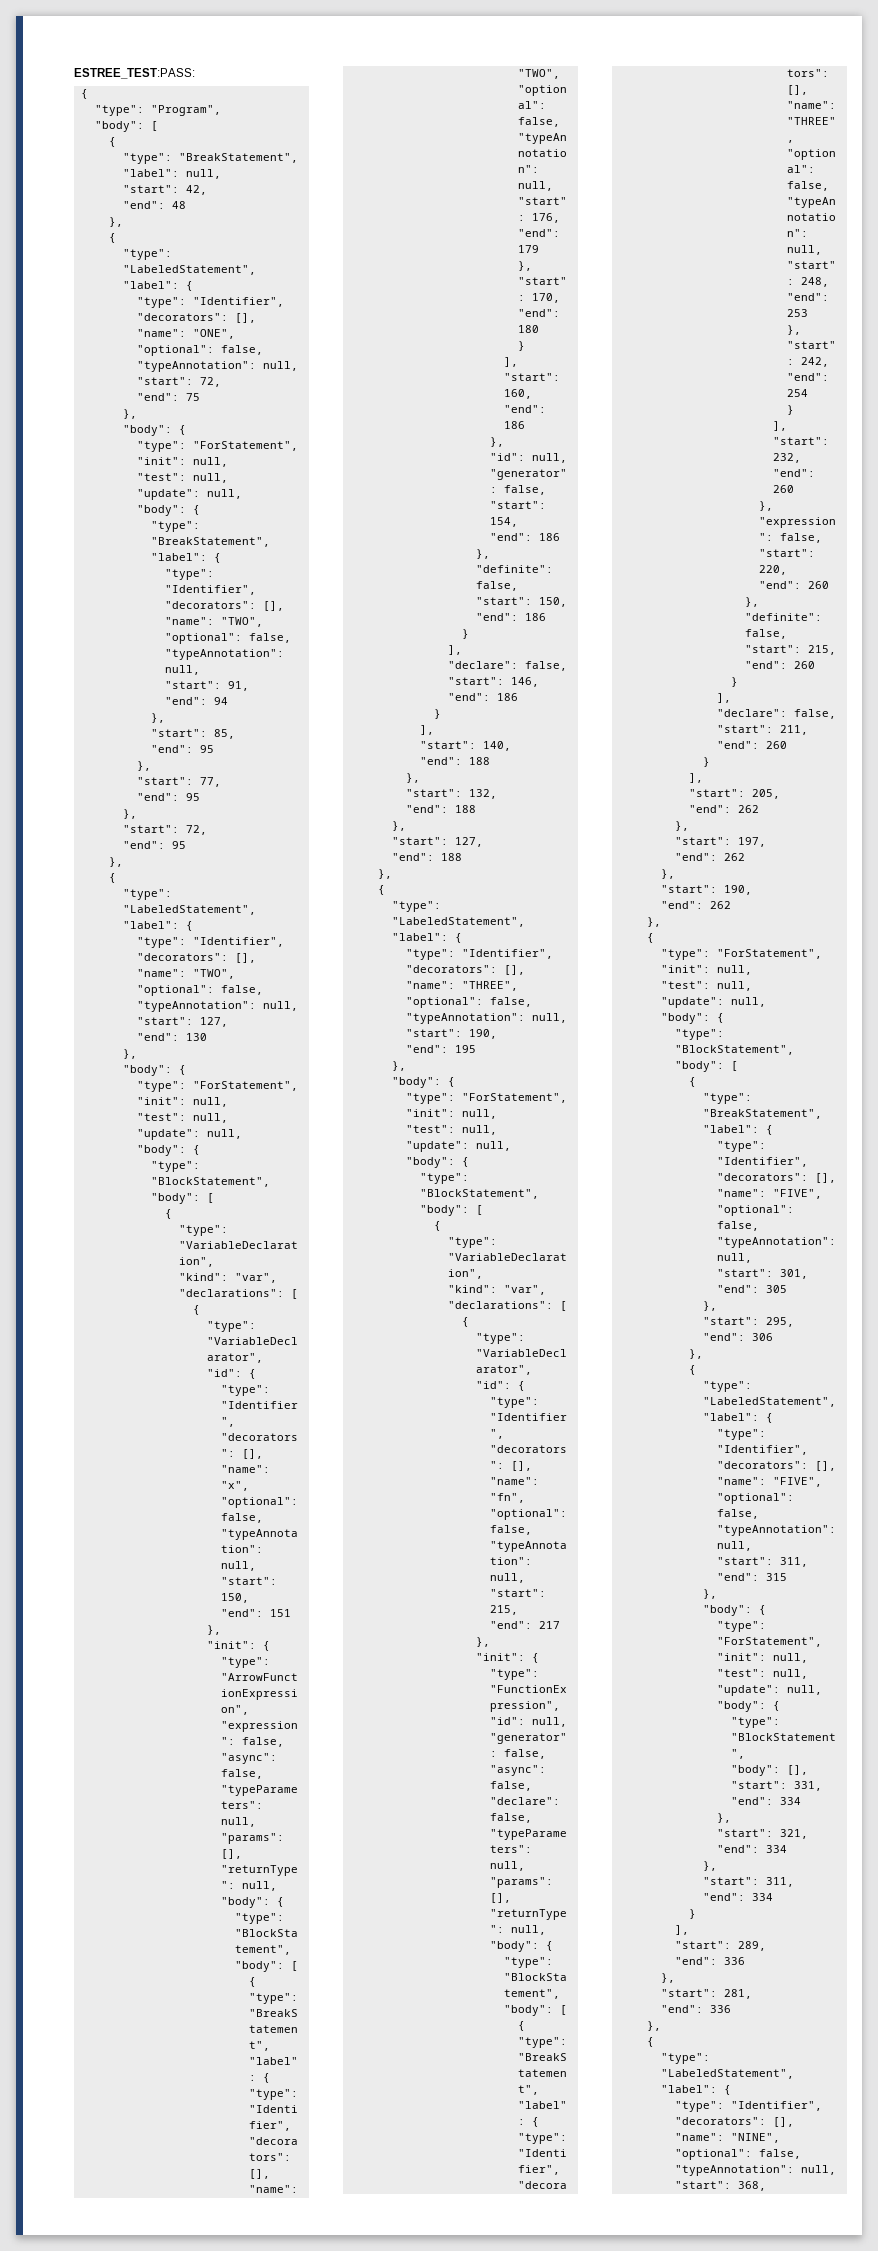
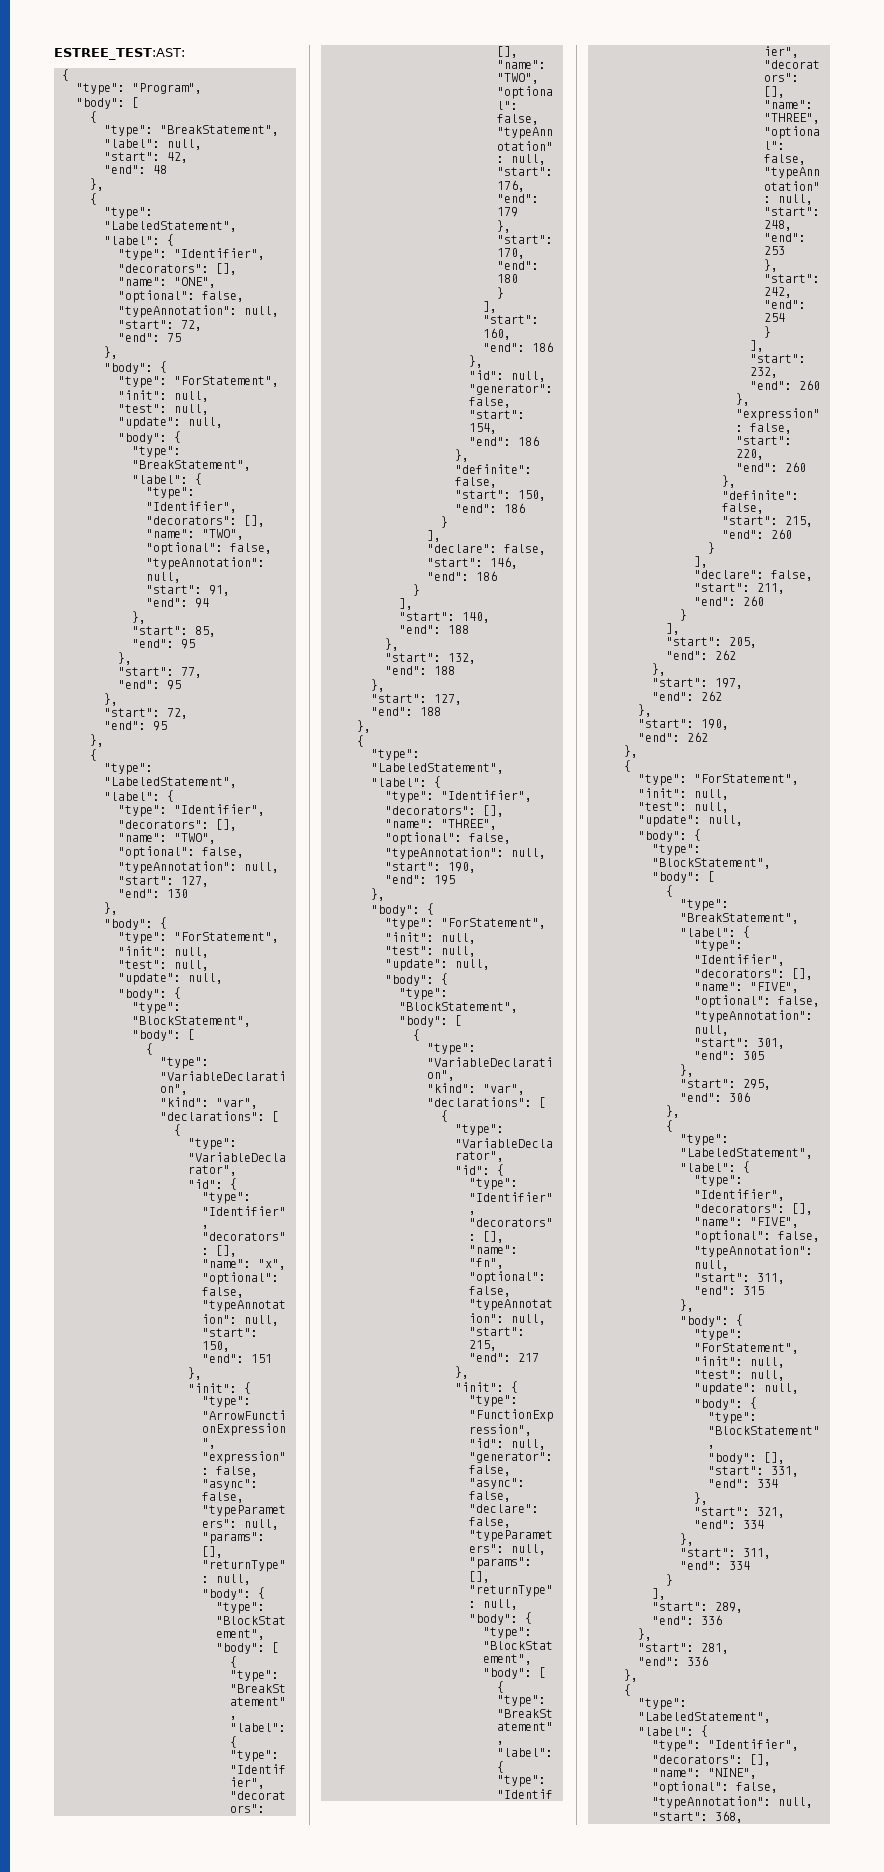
[74,68,195,79] ESTREE_TEST:PASS: -> [54,48,185,60] ESTREE_TEST:AST:

